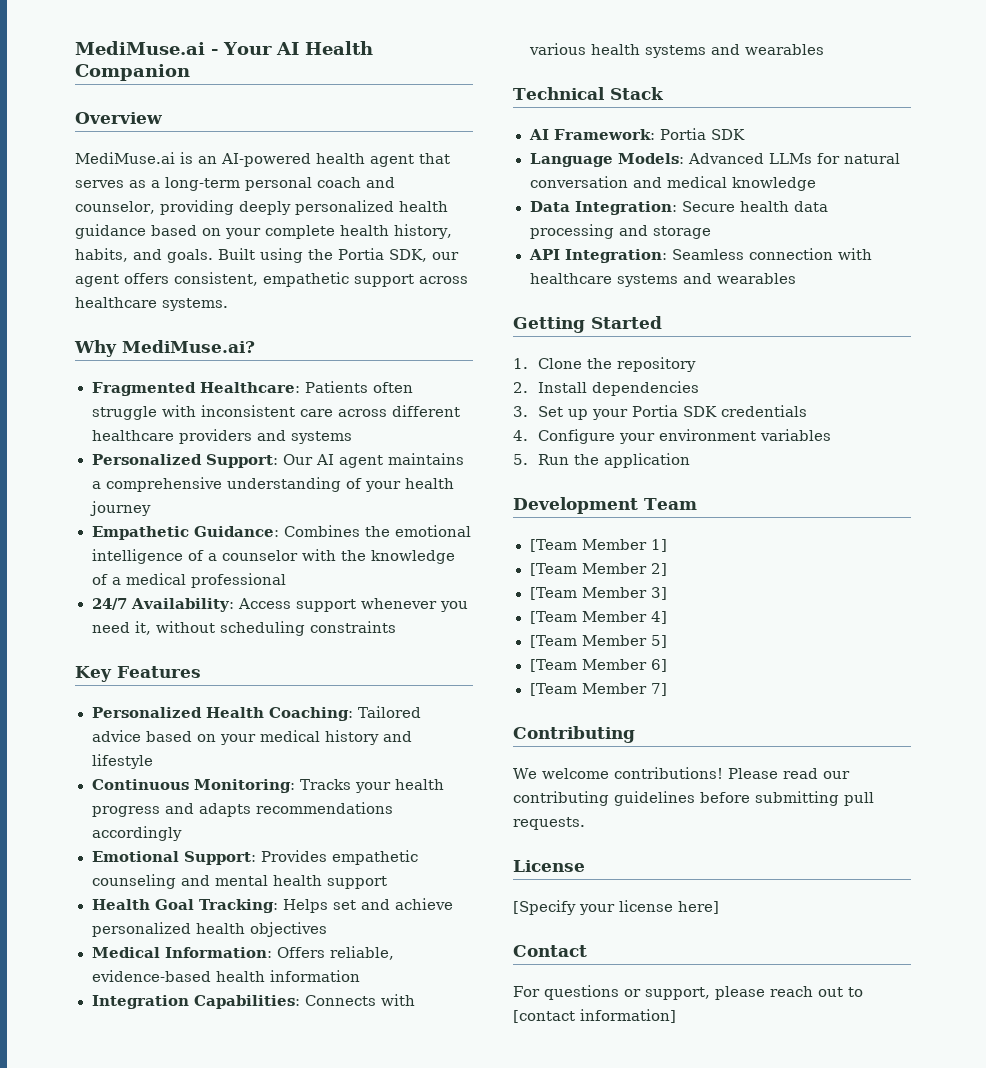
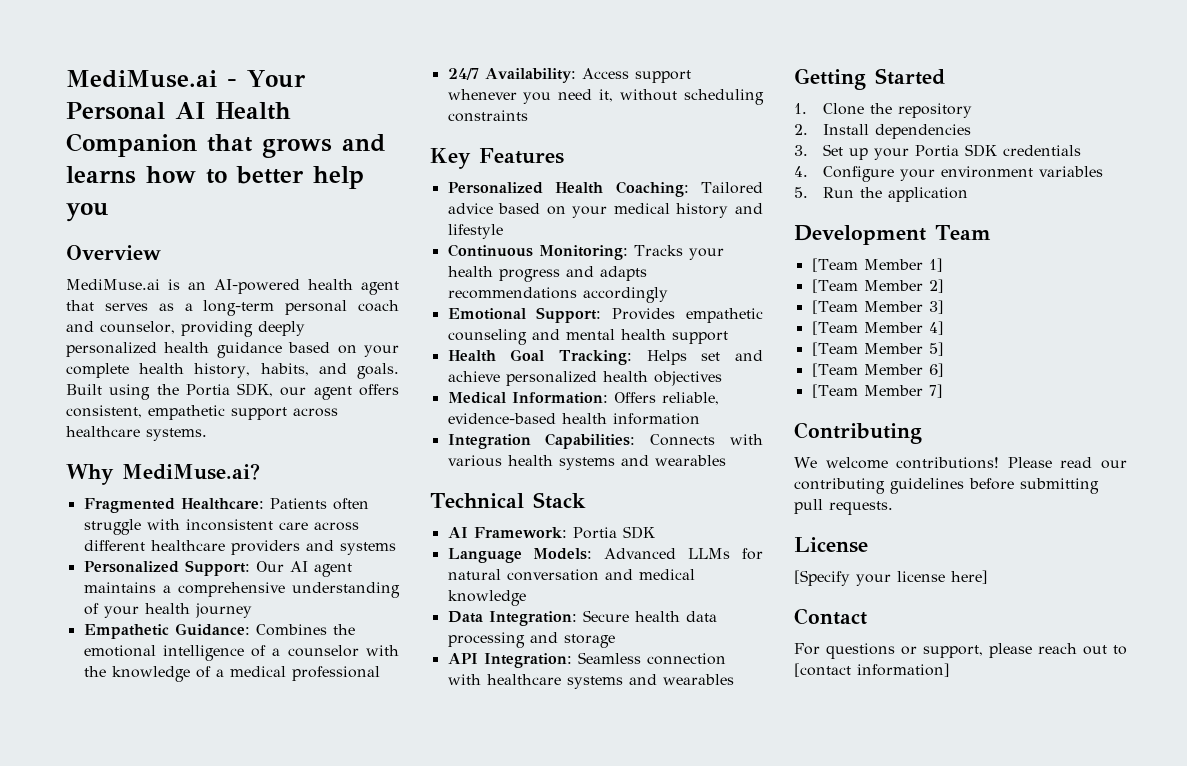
(272, 48) none -> [66,102,165,120] Personal
(190, 72) none -> [207,134,386,158] [66,166,364,189] [66,203,109,222] that grows and learns how to better help you

